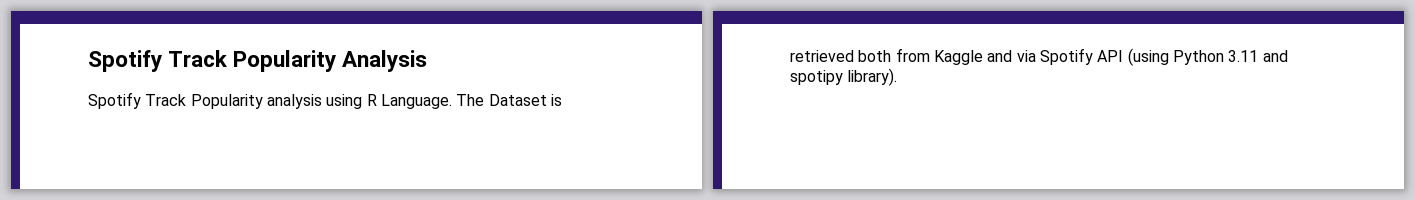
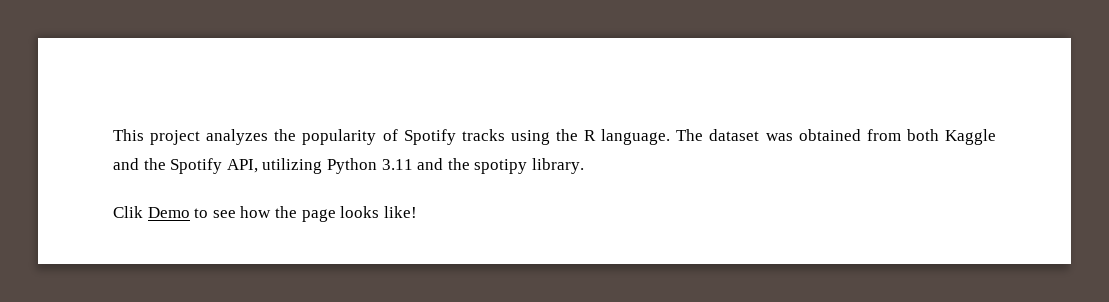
[88,50,428,72] [88,92,562,109] [790,48,1288,66] [790,68,898,86] Spotify Track Popularity Analysis // Spotify Track Popularity analysis using R Language. The Dataset is retrieved both from Kaggle and via Spotify API (using Python 3.11 and spotipy library). -> [113,129,996,145] [113,158,584,174] [113,206,417,222] This project analyzes the popularity of Spotify tracks using the R language. The dataset was obtained from both Kaggle and the Spotify API, utilizing Python 3.11 and the spotipy library. // Clik Demo to see how the page looks like!

